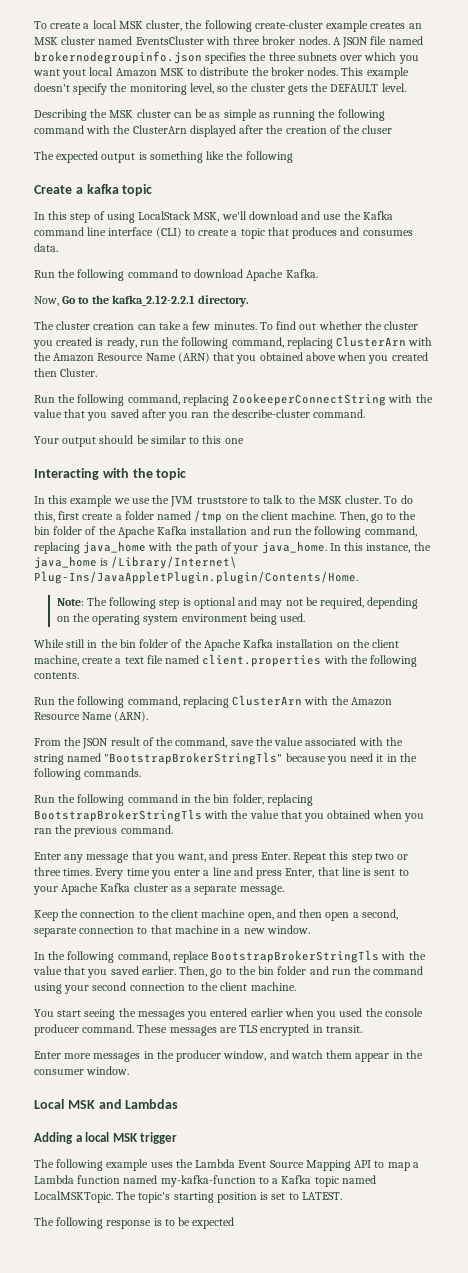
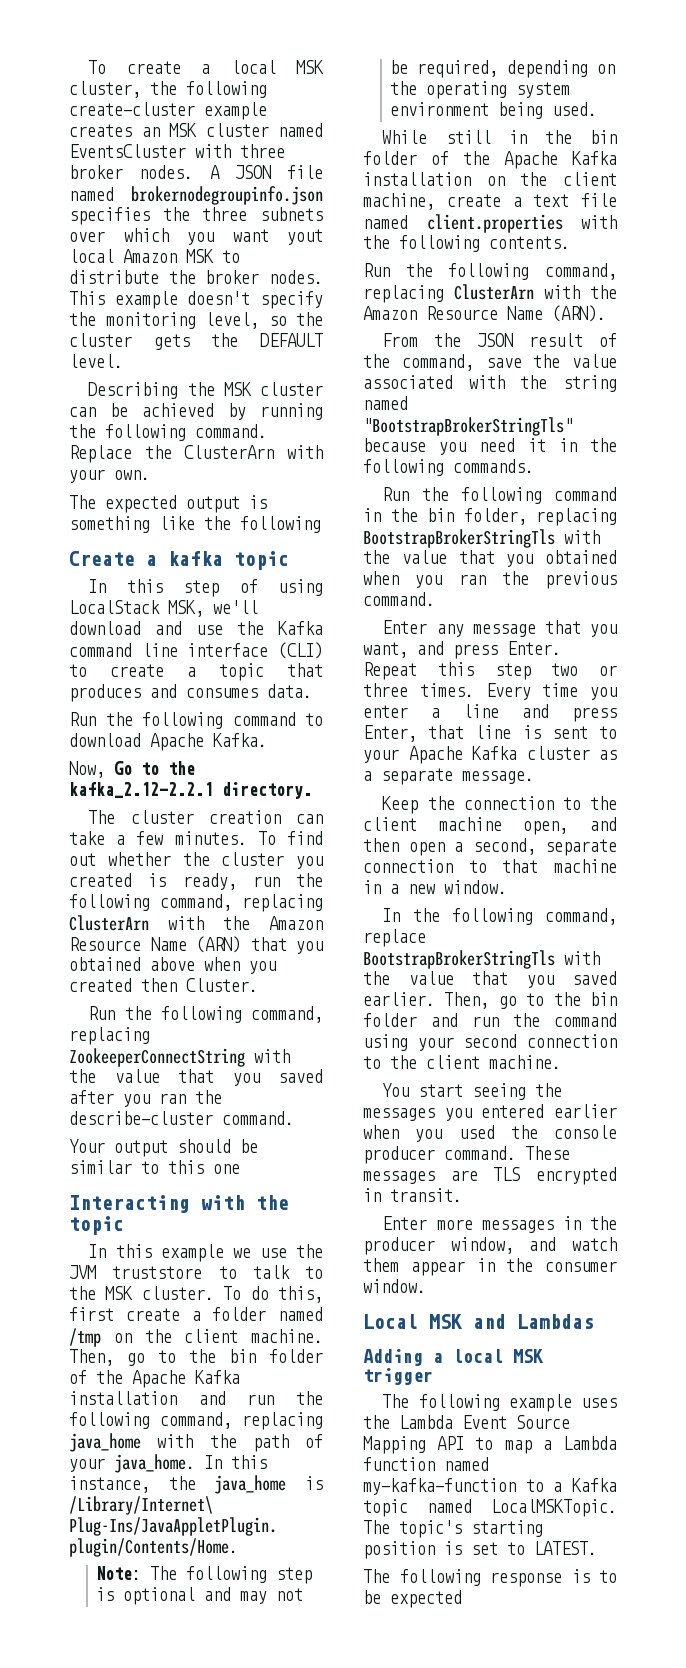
[209,109,385,121] [34,125,393,137] as simple as running the following command with the ClusterArn displayed after the creation of the cluser -> [142,403,323,420] [69,424,267,441] [69,445,323,463] [69,469,150,483] achieved by running the following command. Replace the ClusterArn with your own.

